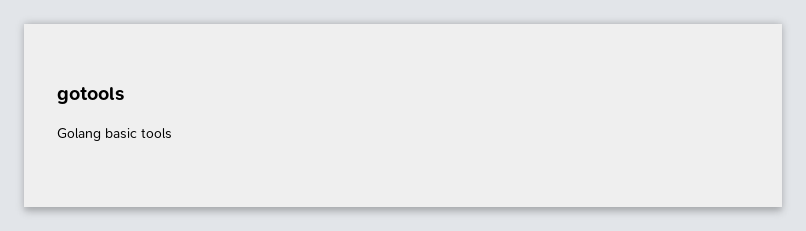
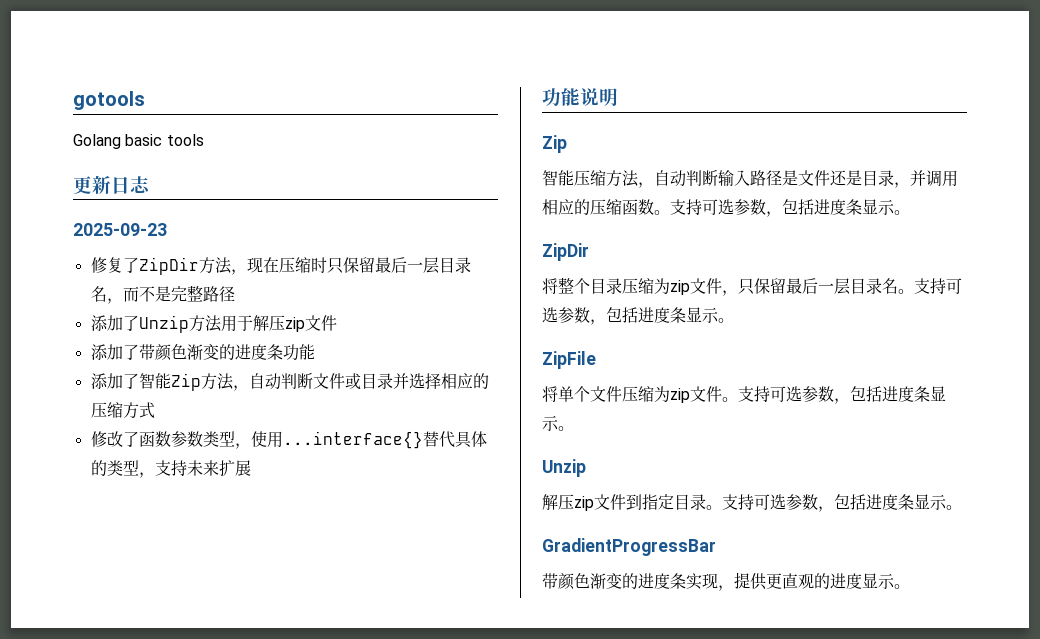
(172, 133) none -> [73,175,150,194] [73,223,167,236] [90,257,471,275] [90,285,235,304] [90,315,337,333] [90,344,315,361] [90,373,489,391] [90,402,155,419] [90,431,487,449] [90,460,251,478] [542,88,618,106] [542,135,567,153] [542,170,958,188] [542,199,910,217] [542,243,589,261] [542,277,962,296] [542,307,734,325] [542,351,596,369] [542,386,946,404] [542,415,574,431] [542,459,586,477] [542,494,962,512] [542,538,716,556] [542,572,910,591] // 更新日志 // 2025-09-23 // 修复了ZipDir方法，现在压缩时只保留最后一层目录名，而不是完整路径 // 添加了Unzip方法用于解压zip文件 // 添加了带颜色渐变的进度条功能 // 添加了智能Zip方法，自动判断文件或目录并选择相应的压缩方式 // 修改了函数参数类型，使用...interface{}替代具体的类型，支持未来扩展 // 功能说明 // Zip // 智能压缩方法，自动判断输入路径是文件还是目录，并调用相应的压缩函数。支持可选参数，包括进度条显示。 // ZipDir // 将整个目录压缩为zip文件，只保留最后一层目录名。支持可选参数，包括进度条显示。 // ZipFile // 将单个文件压缩为zip文件。支持可选参数，包括进度条显示。 // Unzip // 解压zip文件到指定目录。支持可选参数，包括进度条显示。 // GradientProgressBar // 带颜色渐变的进度条实现，提供更直观的进度显示。

